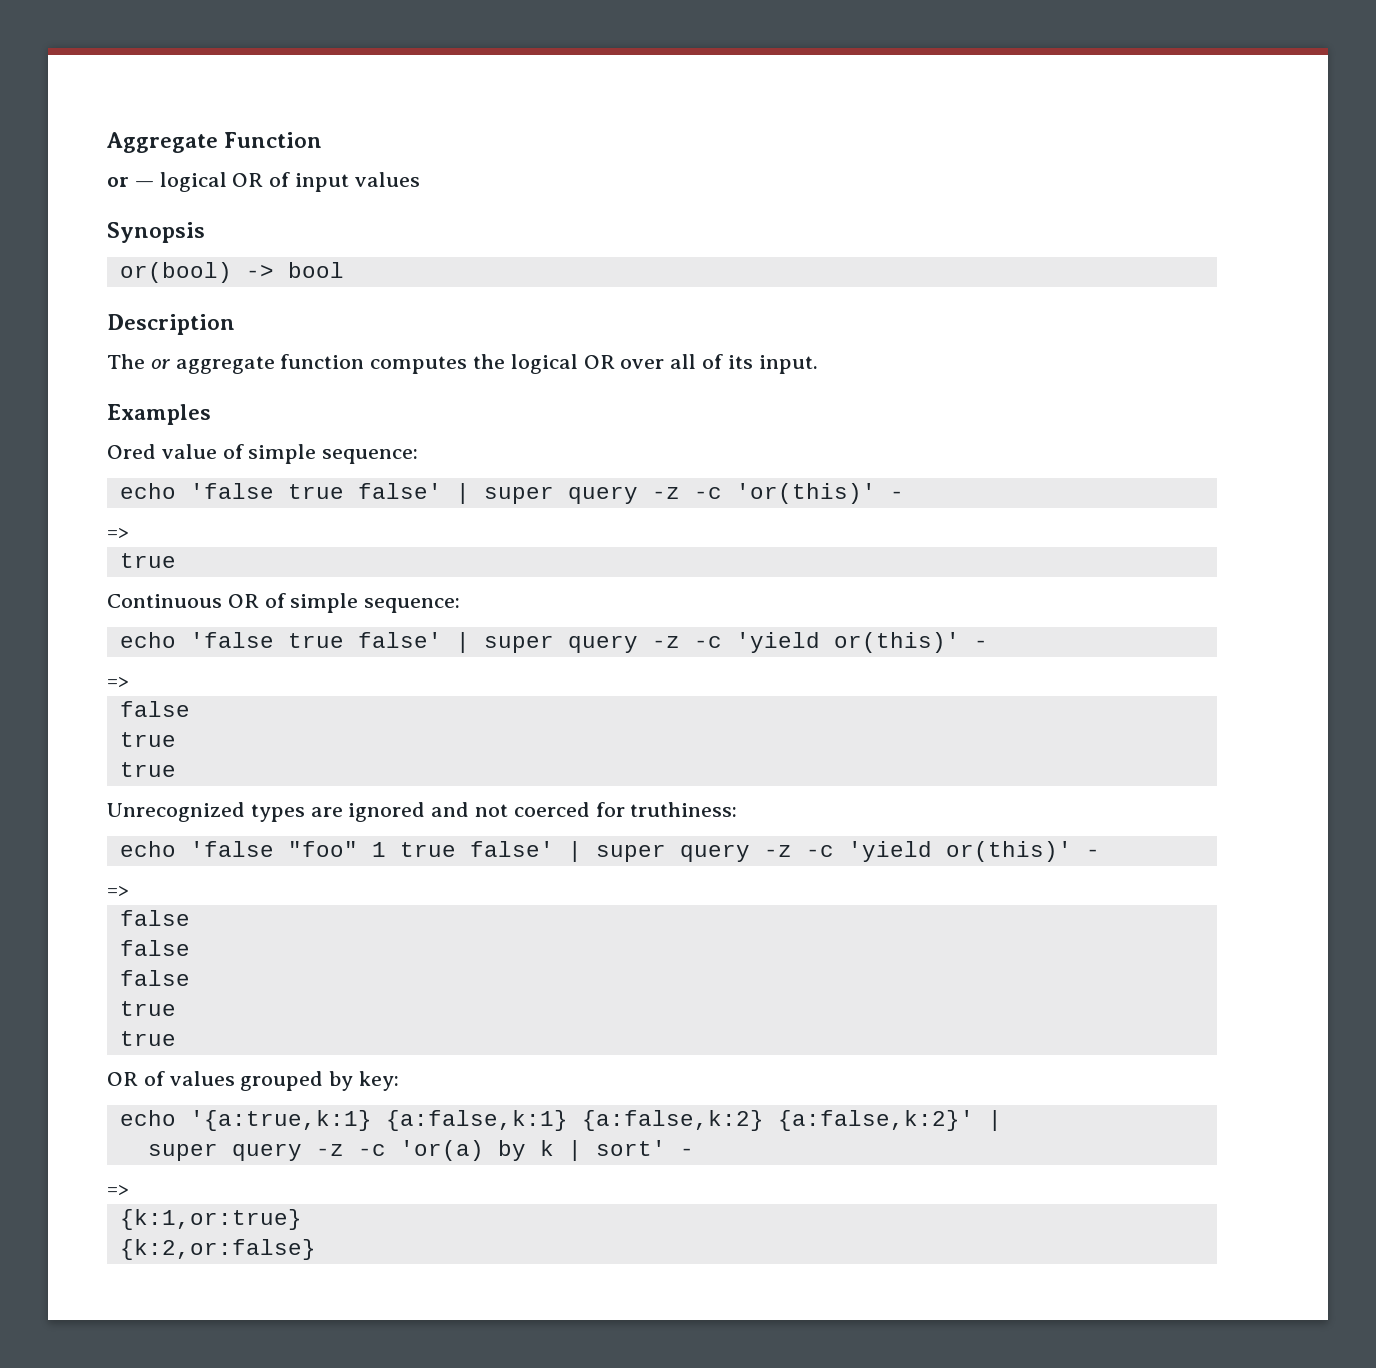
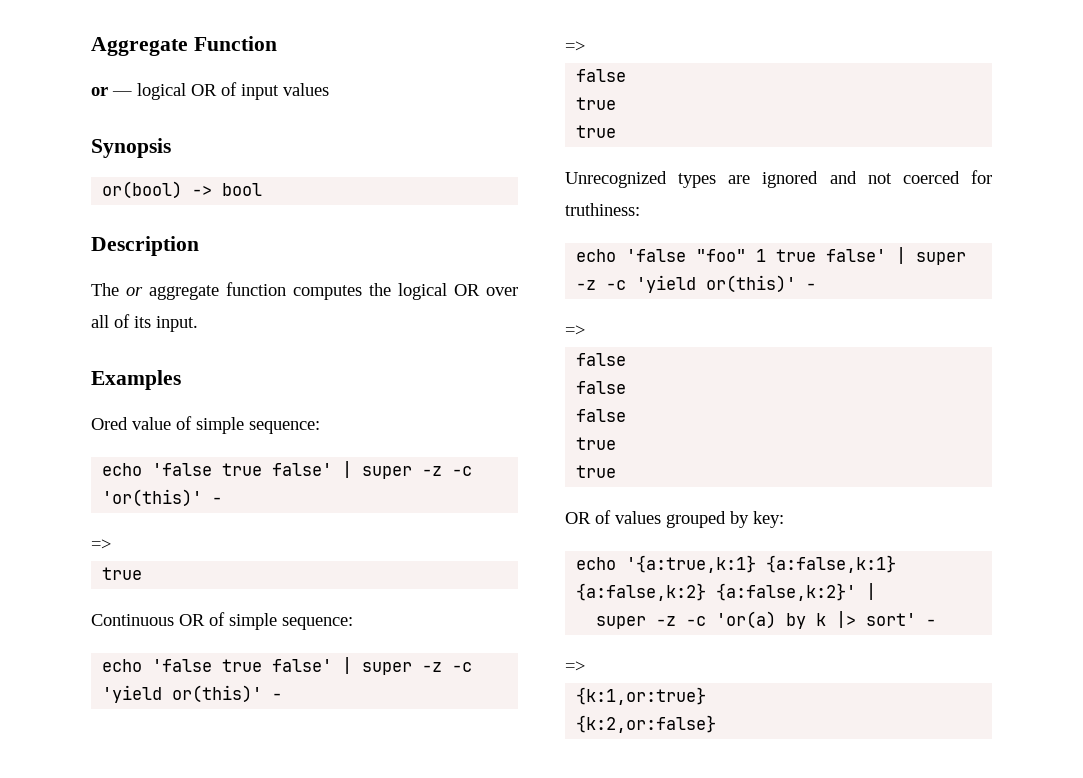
[567,486,638,504] query -> (413, 472) none
[567,635,638,653] query -> (413, 668) none
[679,844,750,862] query -> (967, 258) none
[231,1143,302,1161] query -> (647, 622) none
[567,1140,582,1161] | -> [836,611,857,628] |>

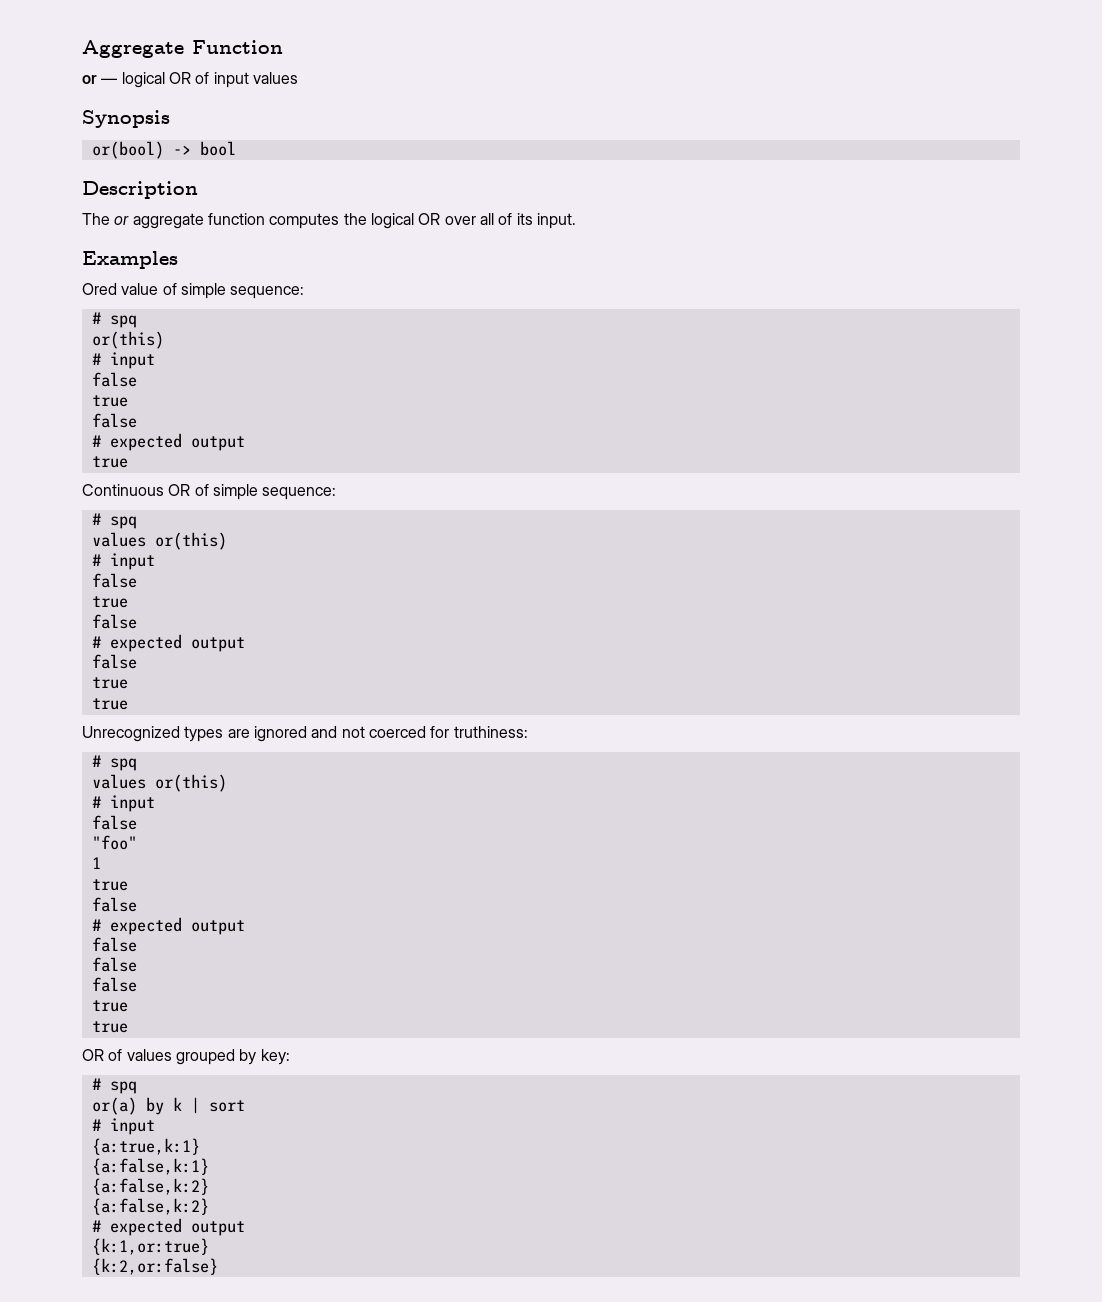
[102,461,473,479] [102,489,223,507] [91,539,111,550] echo 'false true false' | super -z -c 'or(this)' - // => -> [91,312,137,328] [91,331,164,349] [91,352,155,369] [91,372,137,387] [91,395,128,407] [91,413,137,428] [91,433,245,451] # spq // or(this) // # input // false // true // false // # expected output
[102,657,473,675] [102,685,283,703] [565,41,585,52] echo 'false true false' | super -z -c 'yield or(this)' - // => -> [91,513,137,529] [91,532,227,550] [91,553,155,570] [91,573,137,588] [91,596,128,608] [91,614,137,629] [91,634,245,652] # spq // values or(this) // # input // false // true // false // # expected output
[576,249,687,262] echo 'false -> [91,755,137,771] [91,774,227,792] [91,795,155,812] [91,815,137,830] # spq // values or(this) // # input // false //
[756,247,967,265] [576,275,817,293] [565,325,585,336] 1 true false' | super -z -c 'yield or(this)' - // => -> [91,857,101,869] [91,879,128,891] [91,897,137,912] [91,917,245,935] // 1 // true // false // # expected output
[576,555,897,573] [576,583,877,601] [596,611,937,629] [565,661,585,672] echo '{a:true,k:1} {a:false,k:1} {a:false,k:2} {a:false,k:2}' | // super -z -c 'or(a) by k |> sort' - // => -> [91,1078,137,1094] [91,1097,245,1115] [91,1118,155,1135] [91,1138,200,1155] [91,1158,209,1175] [91,1178,209,1195] [91,1198,209,1215] [91,1218,245,1236] # spq // or(a) by k | sort // # input // {a:true,k:1} // {a:false,k:1} // {a:false,k:2} // {a:false,k:2} // # expected output

